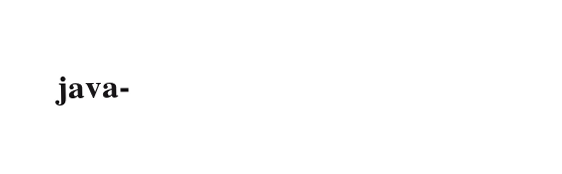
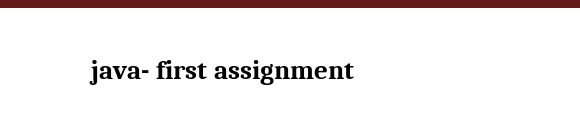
(131, 90) none -> [156,60,355,85] first assignment

